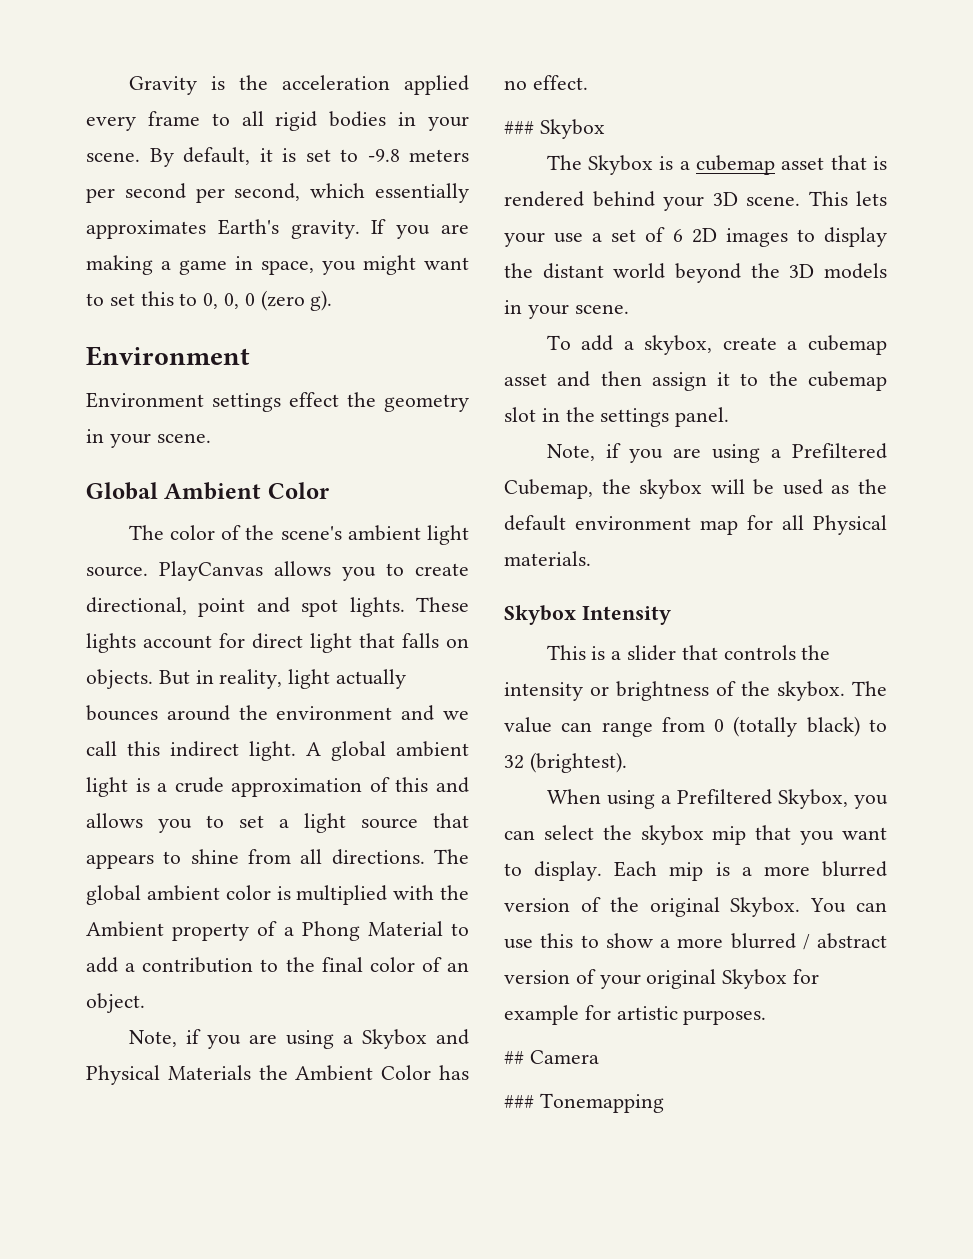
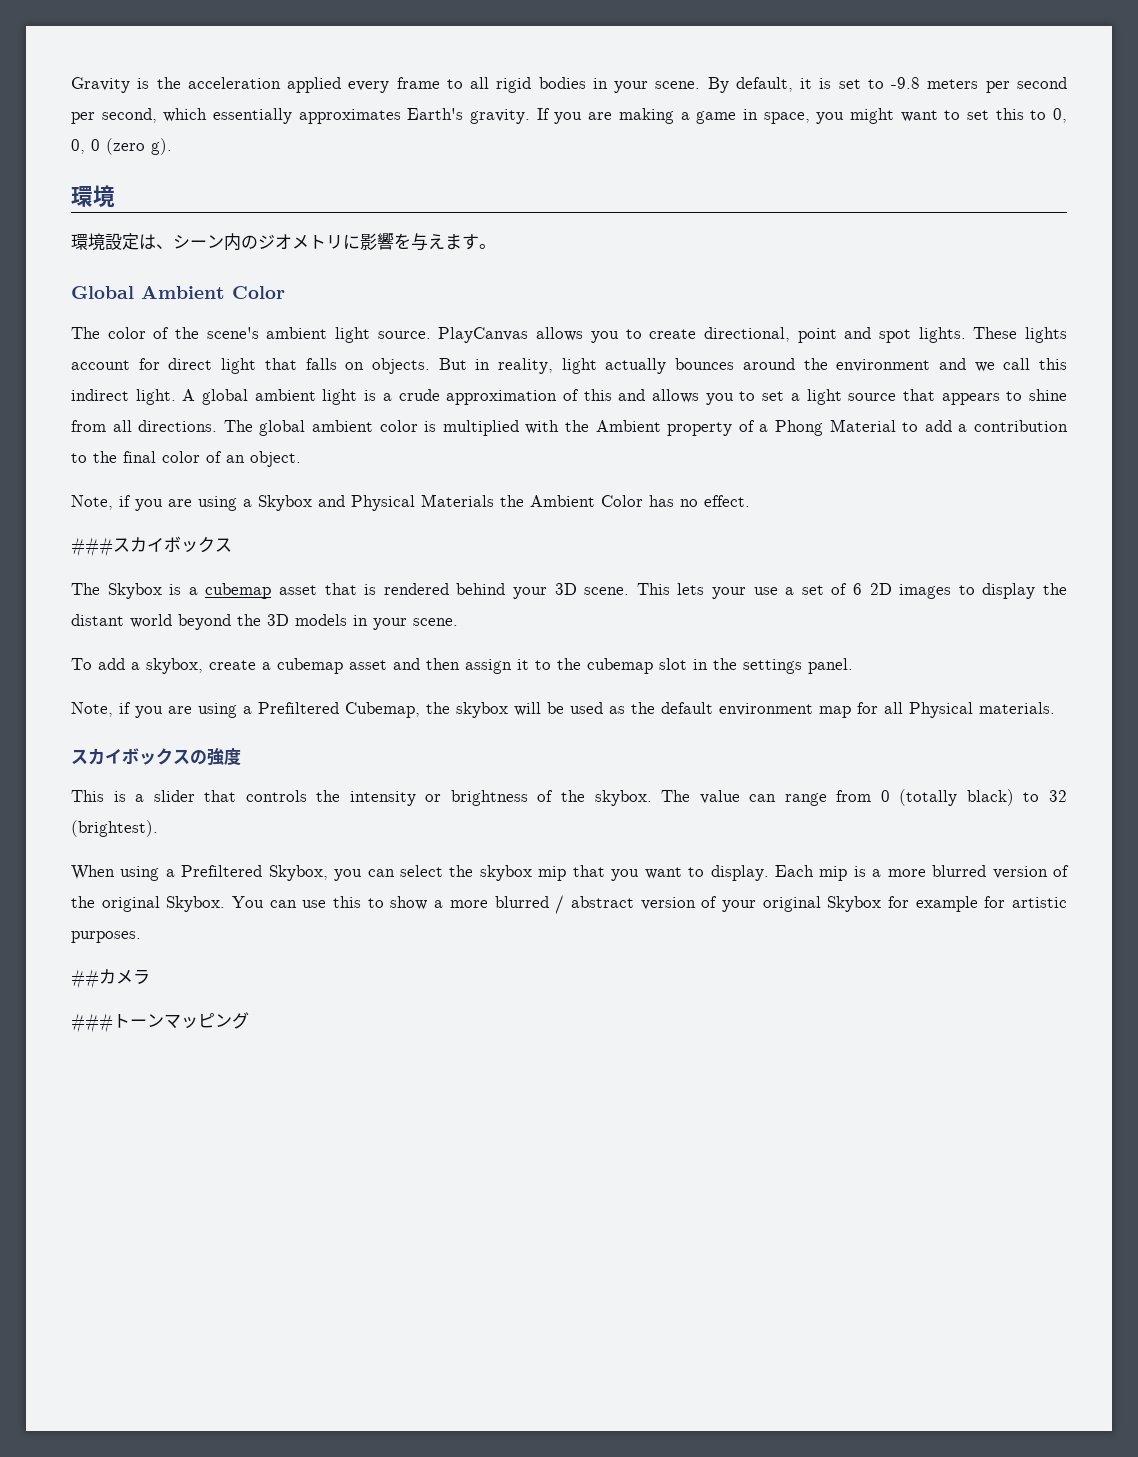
[86,346,250,366] [86,392,469,412] [86,429,211,448] Environment // Environment settings effect the geometry in your scene. -> [71,185,115,207] [71,233,496,251] 環境 // 環境設定は、シーン内のジオメトリに影響を与えます。
[539,119,605,139] Skybox -> [113,536,232,553] スカイボックス
[504,605,671,625] Skybox Intensity -> [71,748,241,766] スカイボックスの強度
[529,1050,599,1064] [504,1093,664,1113] Camera // ### Tonemapping -> [99,969,150,985] [71,1012,249,1033] カメラ // ###トーンマッピング

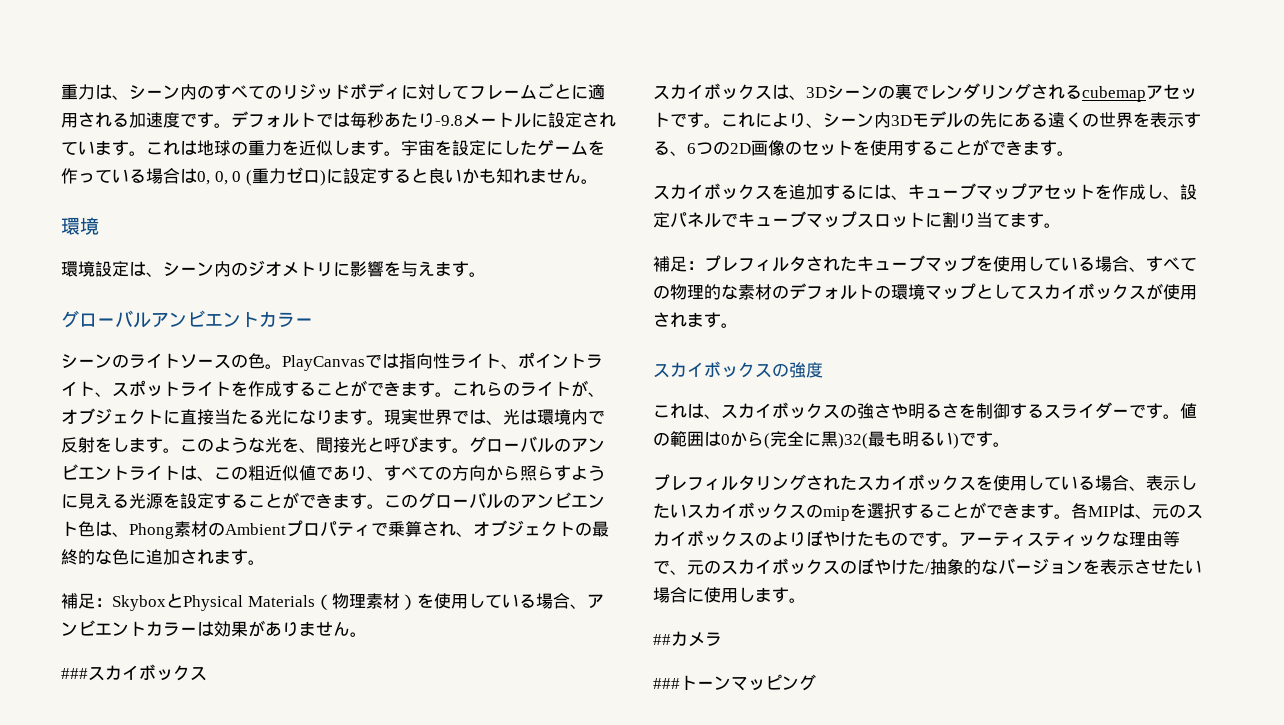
[71,77,1067,93] [71,108,1067,124] [71,138,172,155] Gravity is the acceleration applied every frame to all rigid bodies in your scene. By default, it is set to -9.8 meters per second per second, which essentially approximates Earth's gravity. If you are making a game in space, you might want to set this to 0, 0, 0 (zero g). -> [61,83,605,100] [61,111,616,128] [61,139,605,156] [61,167,598,186] 重力は、シーン内のすべてのリジッドボディに対してフレームごとに適用される加速度です。デフォルトでは毎秒あたり-9.8メートルに設定されています。これは地球の重力を近似します。宇宙を設定にしたゲームを作っている場合は0, 0, 0 (重力ゼロ)に設定すると良いかも知れません。
[71,286,285,299] [71,327,1068,343] [71,358,1068,374] [71,389,1067,405] [71,419,1069,436] [71,451,301,467] [71,494,750,511] Global Ambient Color // The color of the scene's ambient light source. PlayCanvas allows you to create directional, point and spot lights. These lights account for direct light that falls on objects. But in reality, light actually bounces around the environment and we call this indirect light. A global ambient light is a crude approximation of this and allows you to set a light source that appears to shine from all directions. The global ambient color is multiplied with the Ambient property of a Phong Material to add a contribution to the final color of an object. // Note, if you are using a Skybox and Physical Materials the Ambient Color has no effect. -> [61,310,313,328] [61,352,603,371] [61,380,605,397] [61,408,605,425] [61,436,605,453] [61,464,605,481] [61,492,605,509] [61,520,609,539] [61,549,265,565] [61,593,604,611] [61,620,367,637] グローバルアンビエントカラー // シーンのライトソースの色。PlayCanvasでは指向性ライト、ポイントライト、スポットライトを作成することができます。これらのライトが、オブジェクトに直接当たる光になります。現実世界では、光は環境内で反射をします。このような光を、間接光と呼びます。グローバルのアンビエントライトは、この粗近似値であり、すべての方向から照らすように見える光源を設定することができます。このグローバルのアンビエント色は、Phong素材のAmbientプロパティで乗算され、オブジェクトの最終的な色に追加されます。 // 補足：SkyboxとPhysical Materials（物理素材）を使用している場合、アンビエントカラーは効果がありません。
[71,583,1068,599] [71,614,458,630] [71,658,853,674] [71,702,1055,718] The Skybox is a cubemap asset that is rendered behind your 3D scene. This lets your use a set of 6 2D images to display the distant world beyond the 3D models in your scene. // To add a skybox, create a cubemap asset and then assign it to the cubemap slot in the settings panel. // Note, if you are using a Prefiltered Cubemap, the skybox will be used as the default environment map for all Physical materials. -> [653,83,1197,102] [653,111,1201,128] [653,139,1074,156] [653,183,1197,200] [653,211,1061,228] [653,255,1197,272] [653,283,1197,300] [653,312,738,328] スカイボックスは、3Dシーンの裏でレンダリングされるcubemapアセットです。これにより、シーン内3Dモデルの先にある遠くの世界を表示する、6つの2D画像のセットを使用することができます。 // スカイボックスを追加するには、キューブマップアセットを作成し、設定パネルでキューブマップスロットに割り当てます。 // 補足：プレフィルタされたキューブマップを使用している場合、すべての物理的な素材のデフォルトの環境マップとしてスカイボックスが使用されます。
[71,789,1067,806] [71,820,158,837] [71,865,1069,881] [71,895,1067,914] [71,931,141,943] This is a slider that controls the intensity or brightness of the skybox. The value can range from 0 (totally black) to 32 (brightest). // When using a Prefiltered Skybox, you can select the skybox mip that you want to display. Each mip is a more blurred version of the original Skybox. You can use this to show a more blurred / abstract version of your original Skybox for example for artistic purposes. -> [653,402,1197,419] [653,431,1010,449] [653,474,1197,491] [653,502,1203,521] [653,530,1180,547] [653,558,1202,575] [653,587,806,603] これは、スカイボックスの強さや明るさを制御するスライダーです。値の範囲は0から(完全に黒)32(最も明るい)です。 // プレフィルタリングされたスカイボックスを使用している場合、表示したいスカイボックスのmipを選択することができます。各MIPは、元のスカイボックスのよりぼやけたものです。アーティスティックな理由等で、元のスカイボックスのぼやけた/抽象的なバージョンを表示させたい場合に使用します。

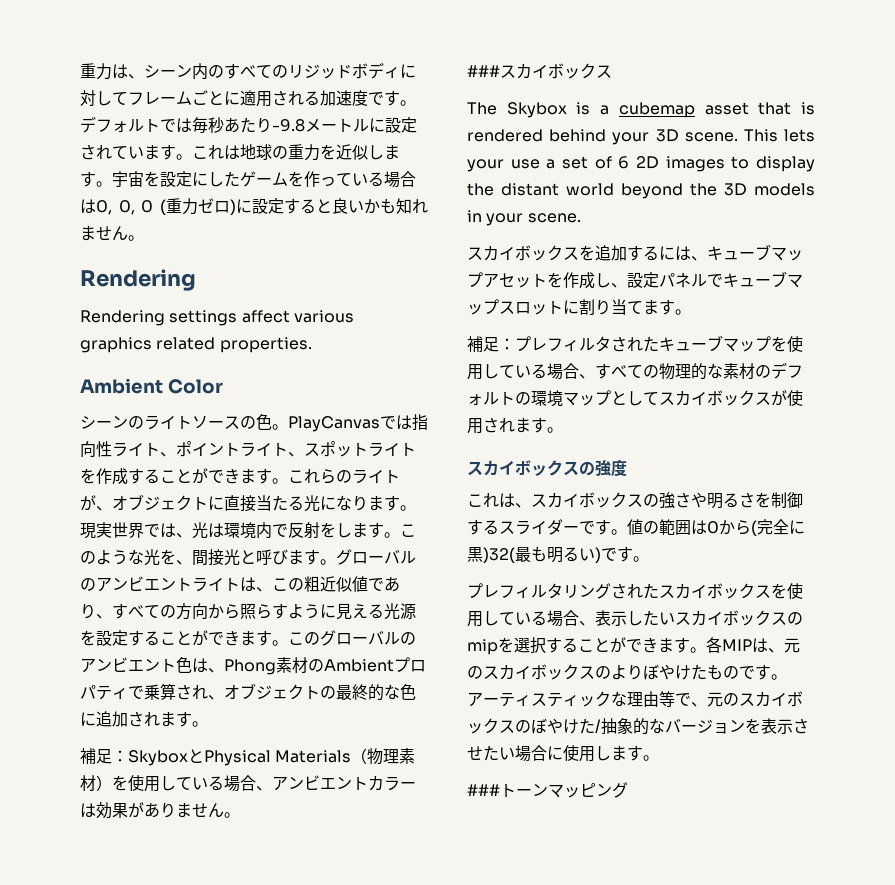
[61,217,99,235] [61,260,486,277] [61,310,313,328] 環境 // 環境設定は、シーン内のジオメトリに影響を与えます。 // グローバルアンビエントカラー -> [80,269,196,291] [80,310,354,326] [80,337,312,353] [80,378,223,394] Rendering // Rendering settings affect various graphics related properties. // Ambient Color
[653,83,1197,102] [653,111,1201,128] [653,139,1074,156] スカイボックスは、3Dシーンの裏でレンダリングされるcubemapアセットです。これにより、シーン内3Dモデルの先にある遠くの世界を表示する、6つの2D画像のセットを使用することができます。 -> [467,102,815,118] [467,129,815,145] [467,156,815,172] [467,183,815,199] [467,210,581,226] The Skybox is a cubemap asset that is rendered behind your 3D scene. This lets your use a set of 6 2D images to display the distant world beyond the 3D models in your scene.
[653,631,722,647] // ##カメラ -> (659, 758) none

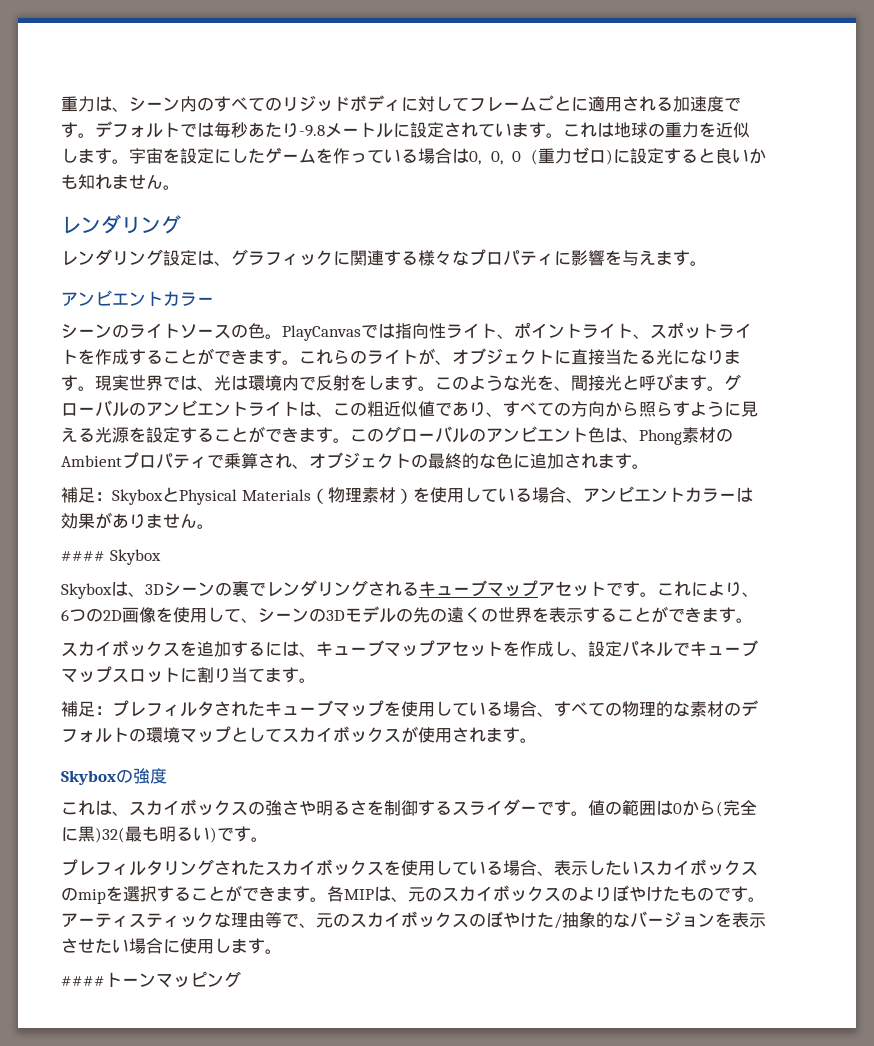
[80,269,196,291] [80,310,354,326] [80,337,312,353] [80,378,223,394] Rendering // Rendering settings affect various graphics related properties. // Ambient Color -> [61,214,181,234] [61,249,707,266] [61,290,214,307] レンダリング // レンダリング設定は、グラフィックに関連する様々なプロパティに影響を与えます。 // アンビエントカラー
[467,63,612,79] [467,102,815,118] [467,129,815,145] [467,156,815,172] [467,183,815,199] [467,210,581,226] ###スカイボックス // The Skybox is a cubemap asset that is rendered behind your 3D scene. This lets your use a set of 6 2D images to display the distant world beyond the 3D models in your scene. -> [61,549,161,565] [61,580,759,599] [61,606,753,623] #### Skybox // Skyboxは、3Dシーンの裏でレンダリングされるキューブマップアセットです。これにより、6つの2D画像を使用して、シーンの3Dモデルの先の遠くの世界を表示することができます。
[467,460,579,476] スカイボックス -> [61,770,116,785] Skybox
[467,784,500,796] ### -> [61,976,105,986] ####

